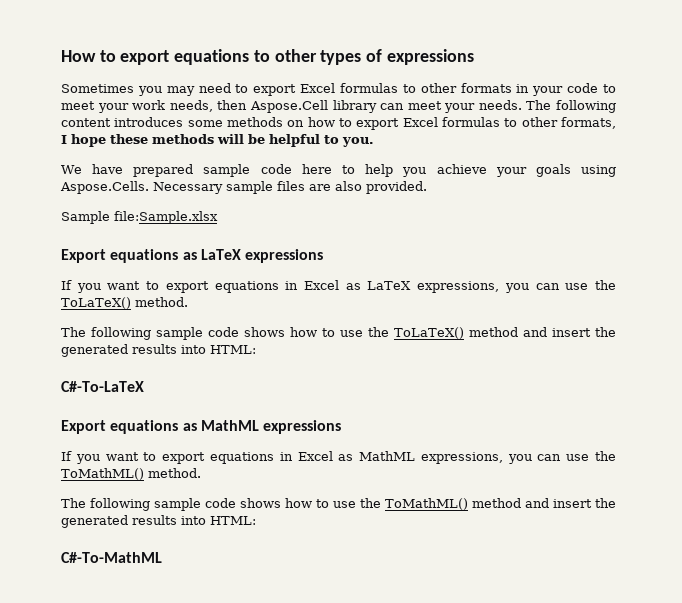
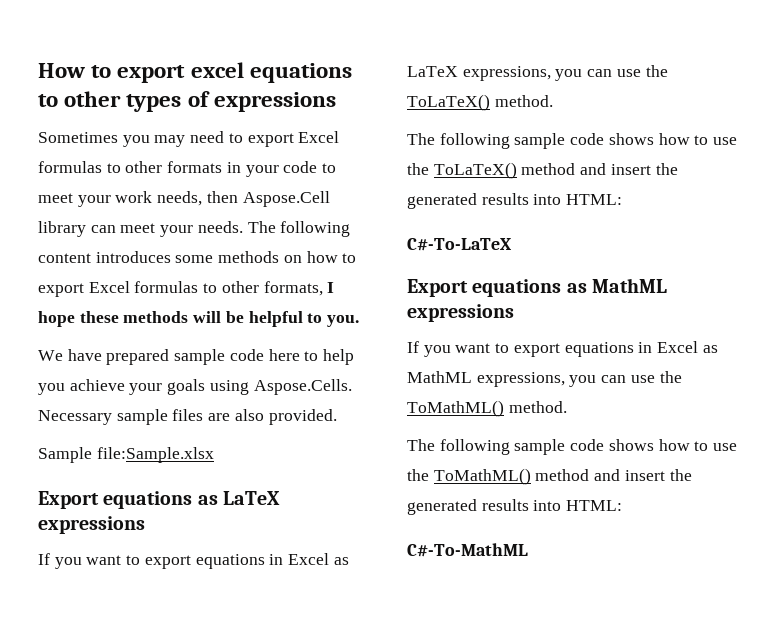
(170, 57) none -> [190,62,244,78] excel

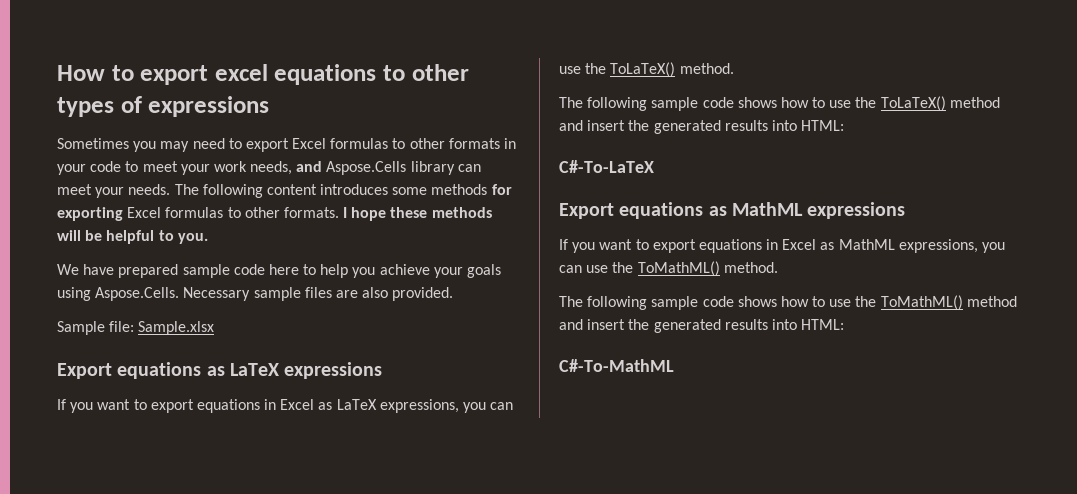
[206,191,330,207] then Aspose.Cell -> [296,161,407,175] and Aspose.Cells
[283,251,357,263] [38,281,323,297] on how to export Excel formulas to other formats, -> [491,184,512,195] [57,207,339,221] for exporting Excel formulas to other formats.
[96,447,214,463] file:Sample.xlsx -> [109,321,215,335] file: Sample.xlsx

